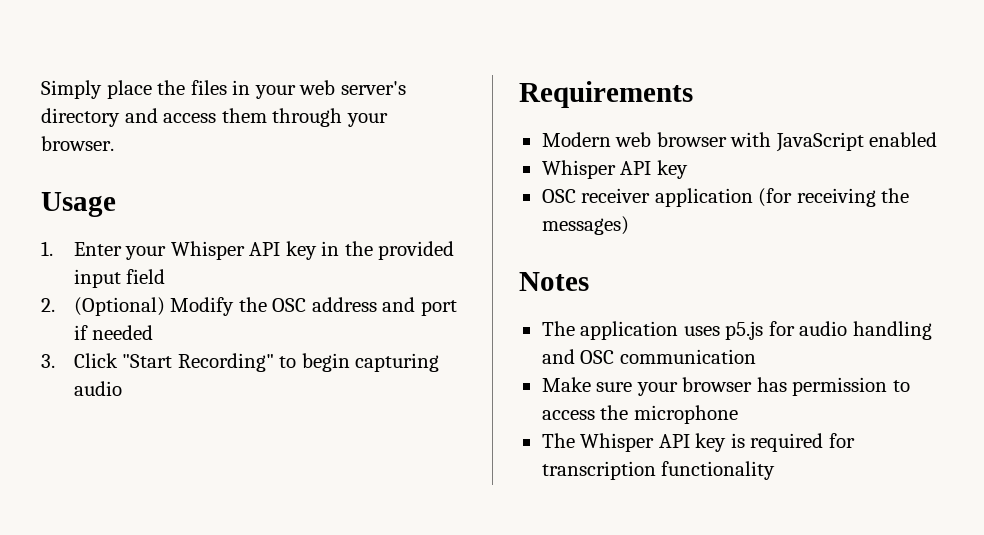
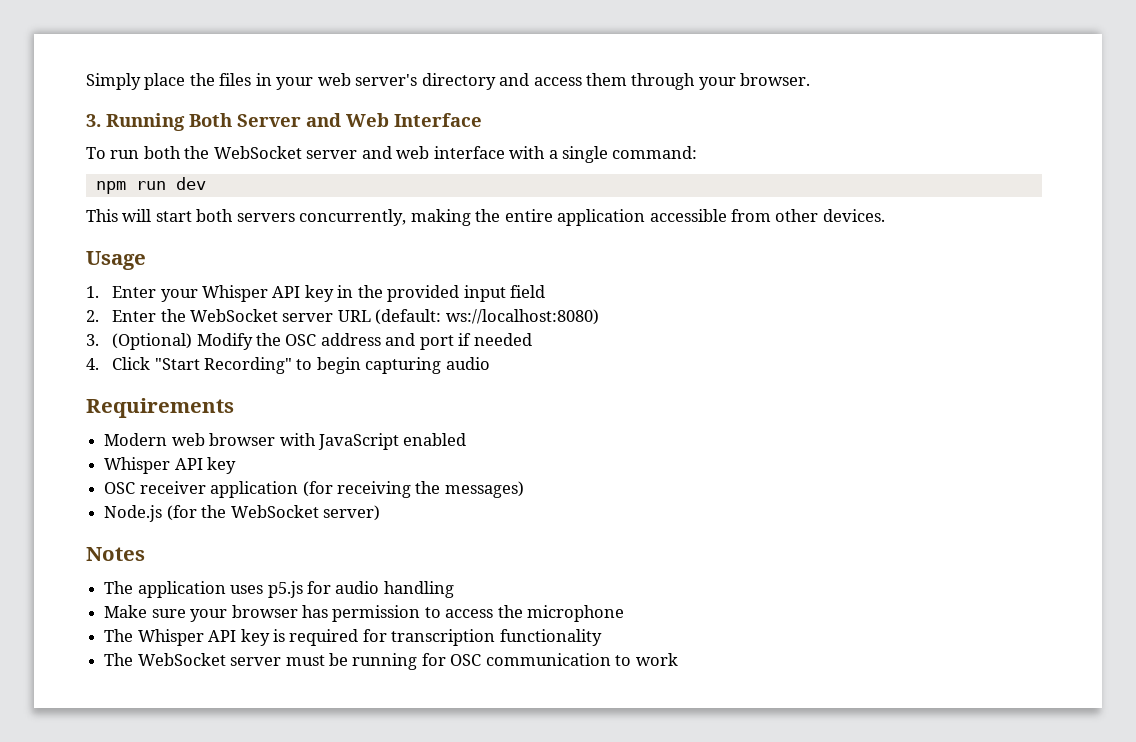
(114, 143) none -> [86,113,482,131] [86,146,698,163] [95,177,206,194] [86,209,885,226] // 3. Running Both Server and Web Interface // To run both the WebSocket server and web interface with a single command: // npm run dev // This will start both servers concurrently, making the entire application accessible from other devices.
(55, 305) none -> [112,309,599,325] [86,334,99,346] Enter the WebSocket server URL (default: ws://localhost:8080) // 3.
[41,354,55,368] 3. -> [86,358,99,370] 4.
(629, 225) none -> [104,505,380,522] // Node.js (for the WebSocket server)
[541,349,756,364] and OSC communication -> (454, 589) none
(776, 470) none -> [104,653,678,670] // The WebSocket server must be running for OSC communication to work

